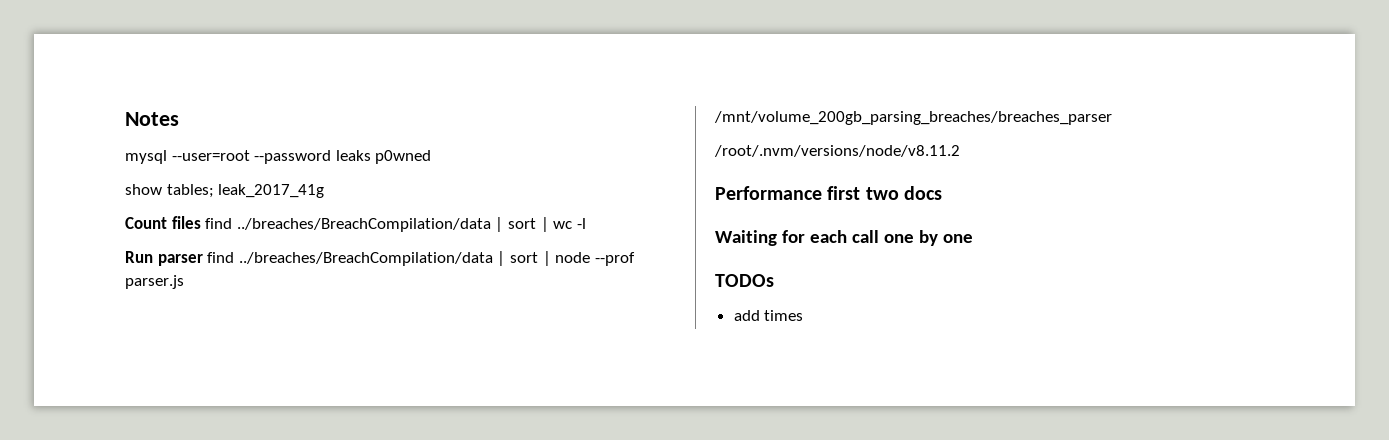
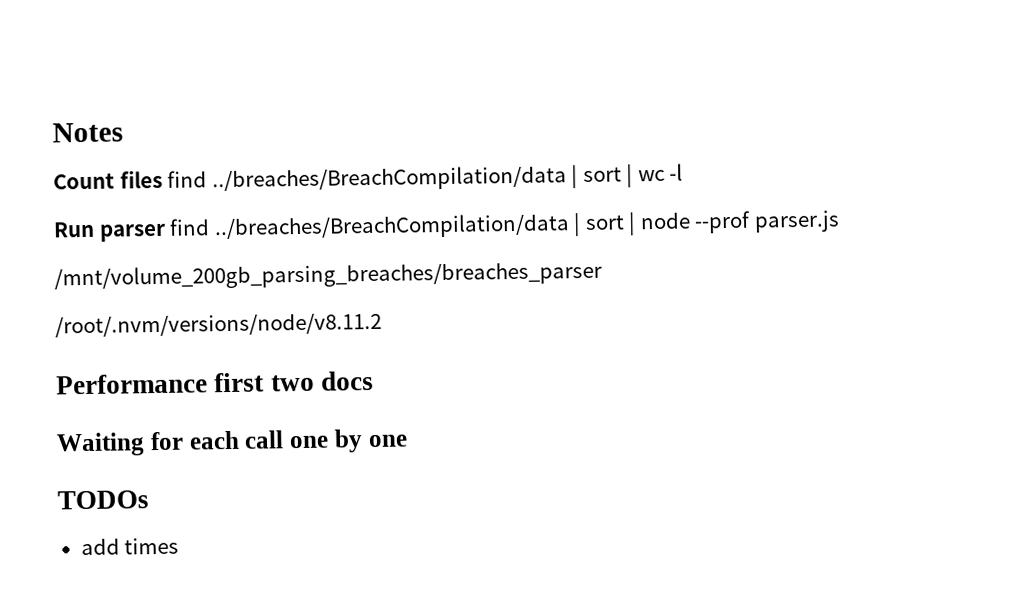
[125,150,432,164] [125,184,325,198] // mysql --user=root --password leaks p0wned // show tables; leak_2017_41g -> (123, 132) none

